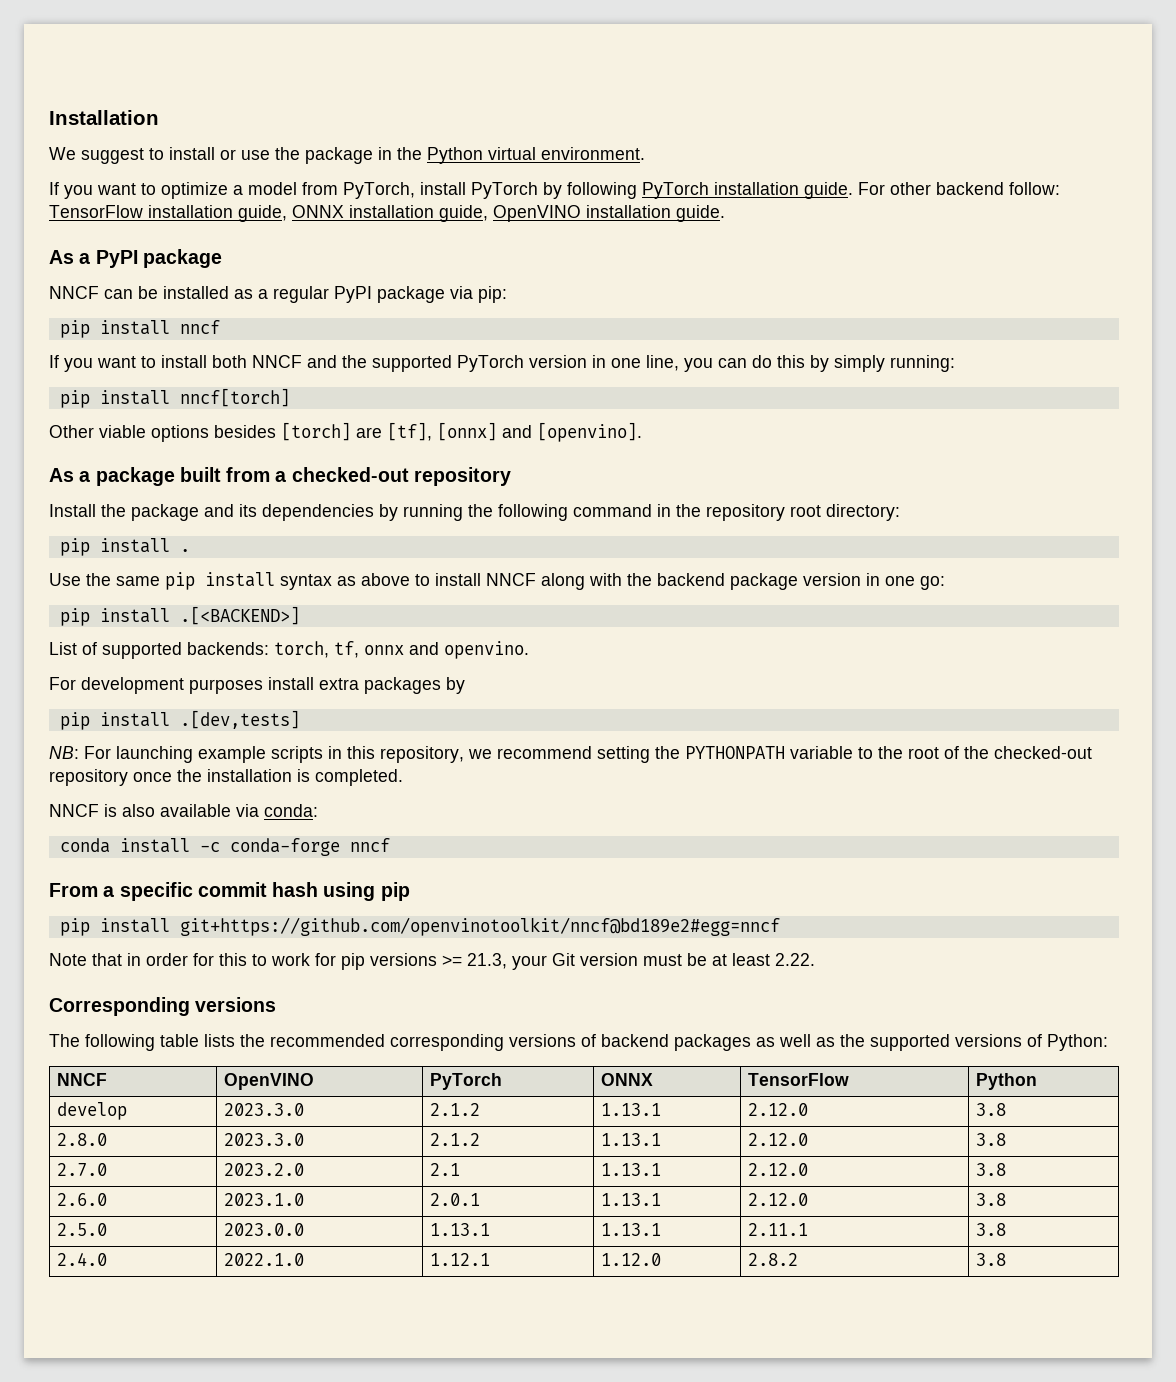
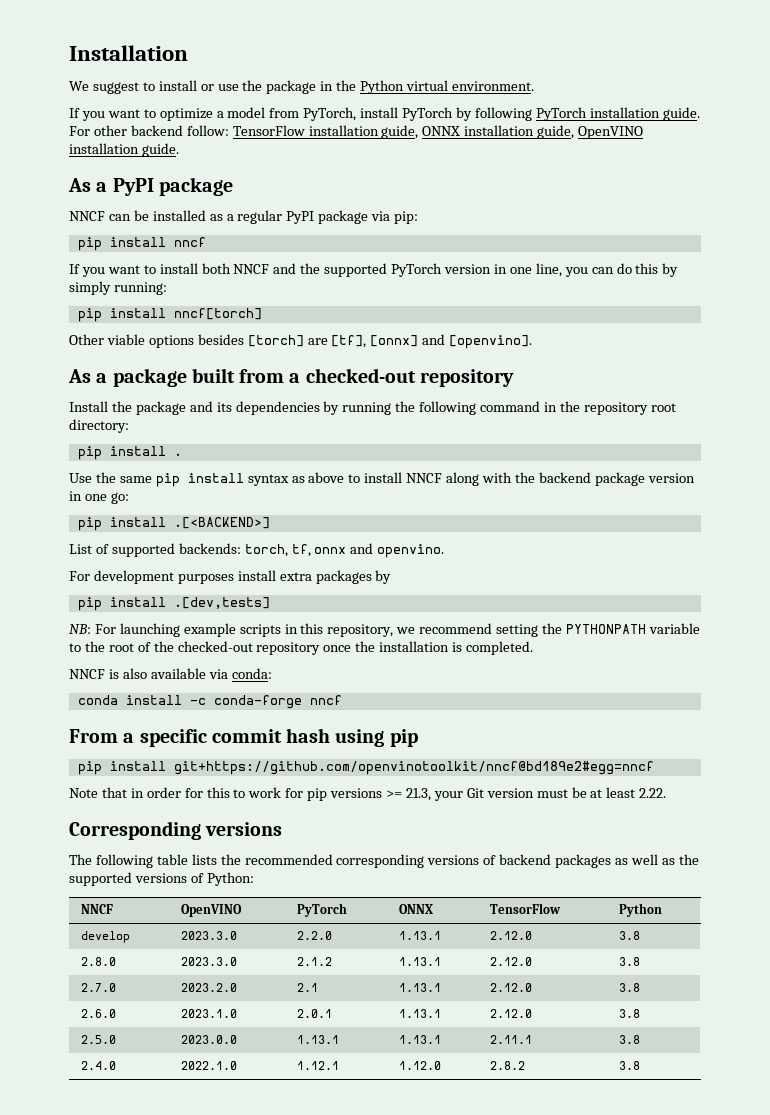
[429,1103,480,1116] 2.1.2 -> [296,931,332,940] 2.2.0

